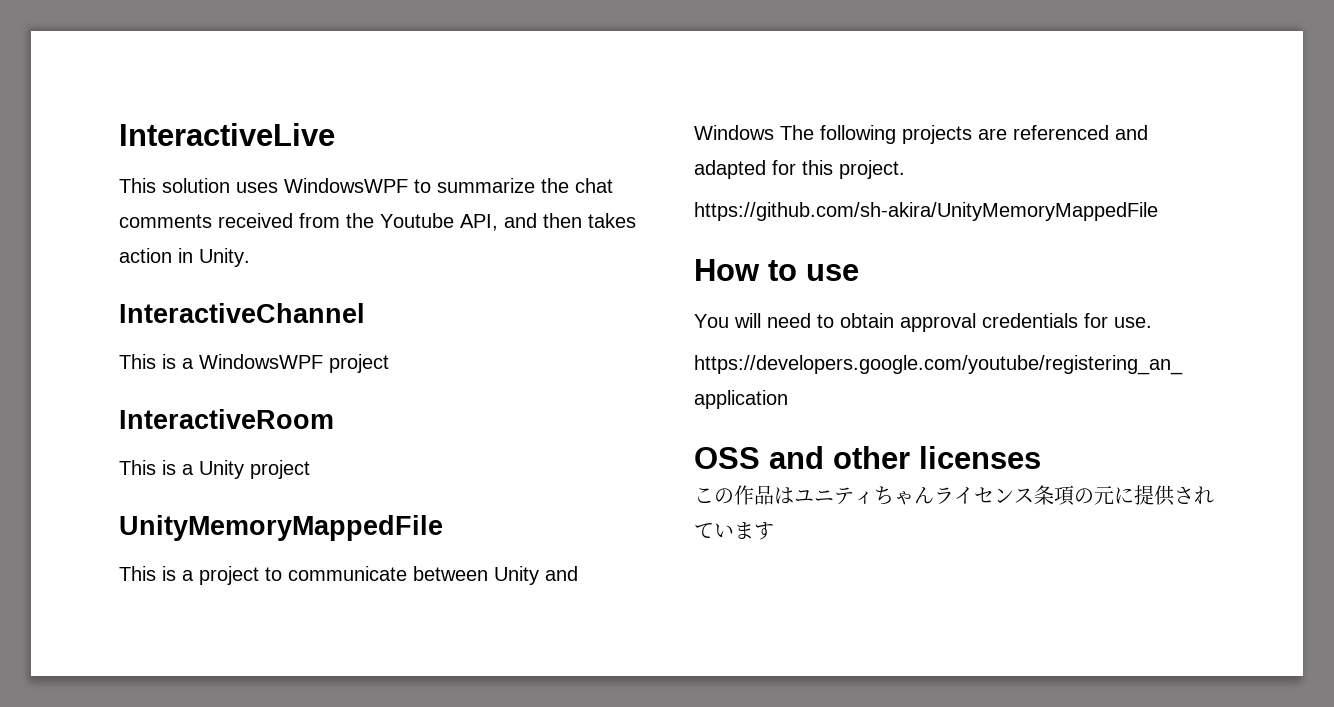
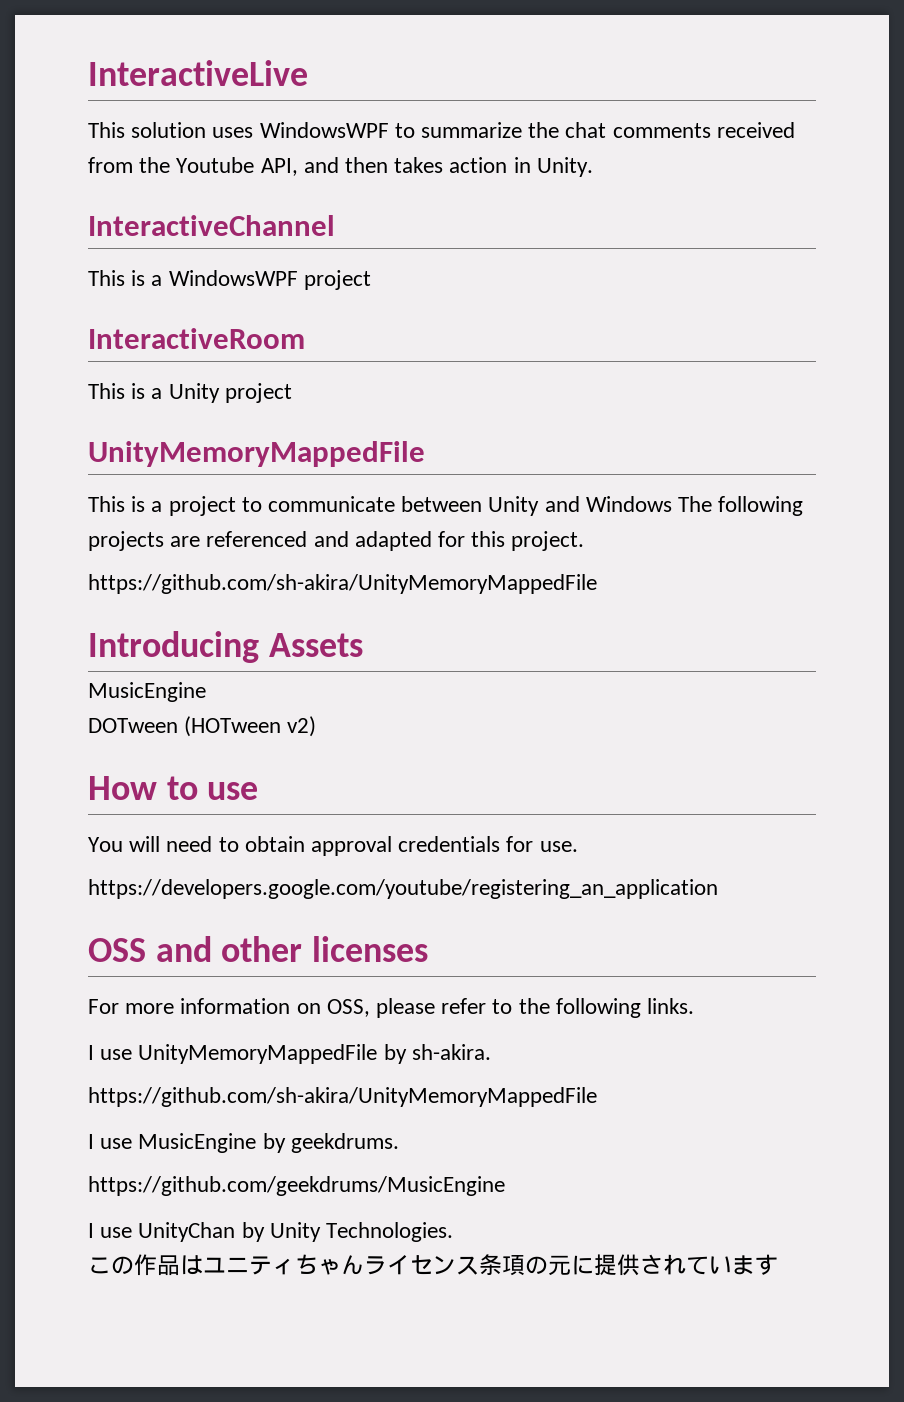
(1158, 211) none -> [88,631,363,663] [88,682,206,702] [88,716,317,737] // Introducing Assets // MusicEngine // DOTween (HOTween v2)
(1041, 457) none -> [88,998,695,1018] [88,1044,491,1064] [88,1087,597,1107] [88,1133,399,1153] [88,1176,505,1196] [88,1222,454,1242] // For more information on OSS, please refer to the following links. // I use UnityMemoryMappedFile by sh-akira. // https://github.com/sh-akira/UnityMemoryMappedFile // I use MusicEngine by geekdrums. // https://github.com/geekdrums/MusicEngine // I use UnityChan by Unity Technologies.

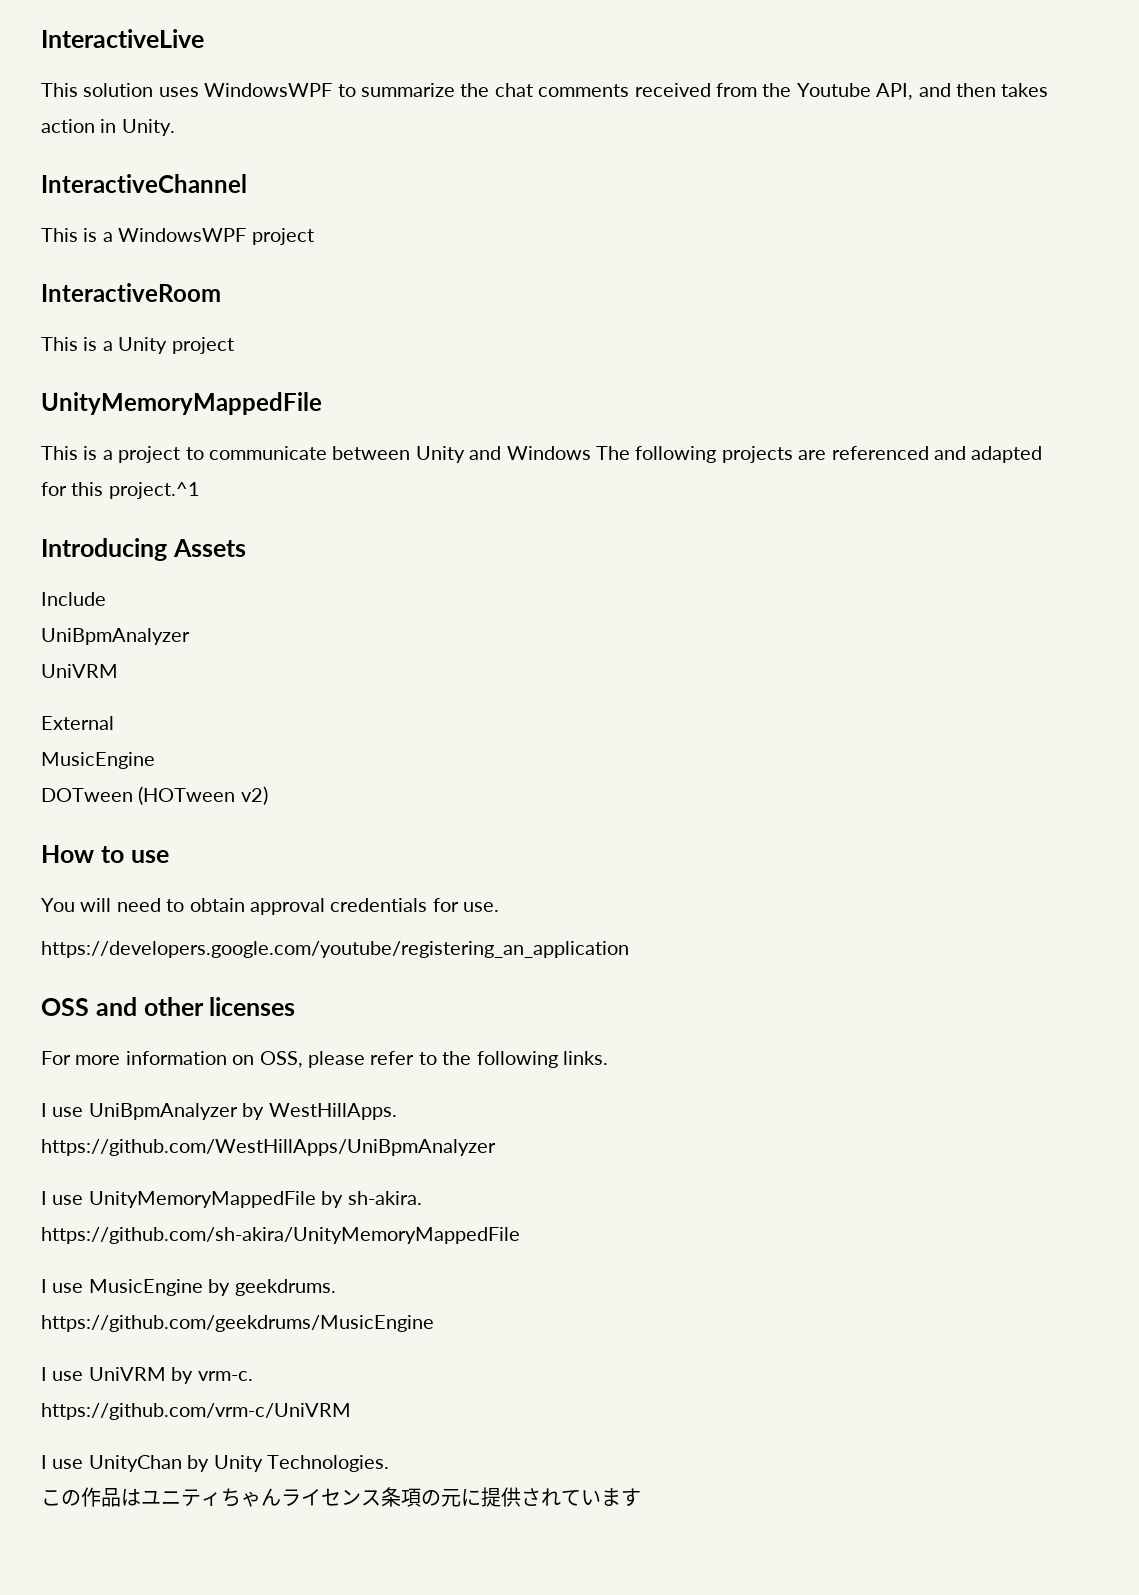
[511,531,585,551] [88,574,597,594] project. // https://github.com/sh-akira/UnityMemoryMappedFile -> [108,482,200,499] project.^1
(363, 645) none -> [41,592,106,606] [41,628,190,645] [41,664,118,678] [41,716,114,730] // Include // UniBpmAnalyzer // UniVRM // External
(695, 1006) none -> [41,1103,397,1120] [41,1139,496,1156] // I use UniBpmAnalyzer by WestHillApps. // https://github.com/WestHillApps/UniBpmAnalyzer
(505, 1186) none -> [41,1367,253,1384] [41,1403,351,1420] // I use UniVRM by vrm-c. // https://github.com/vrm-c/UniVRM

